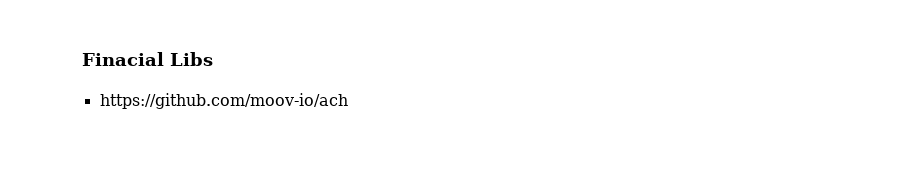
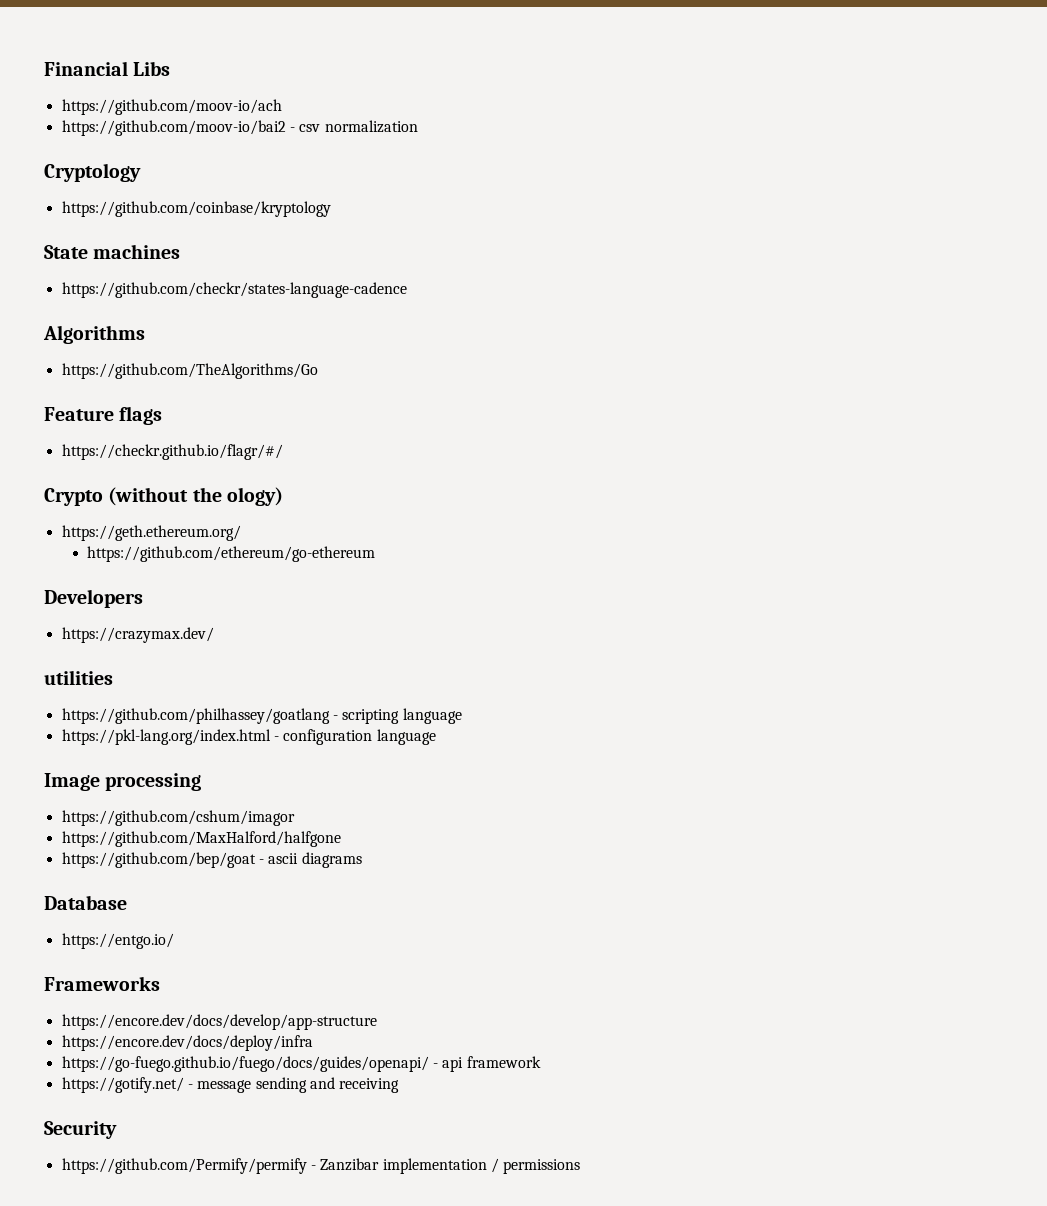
[82,52,164,66] Finacial -> [44,61,128,76] Financial
(348, 101) none -> [61,120,418,136] [44,163,141,182] [61,201,331,217] [44,244,181,259] [61,282,407,298] [43,325,145,344] [61,363,318,379] [44,406,163,425] [61,444,283,460] [44,487,284,506] [61,525,241,541] [87,546,376,562] [44,589,143,608] [61,627,214,643] [44,670,113,685] [61,708,462,724] [61,729,436,745] [44,773,202,791] [61,810,295,826] [61,831,341,847] [61,852,362,868] [44,895,127,910] [61,933,174,949] [44,976,160,991] [61,1014,377,1030] [61,1035,313,1051] [61,1056,541,1072] [61,1077,400,1093] [44,1121,117,1139] [61,1158,581,1174] // https://github.com/moov-io/bai2 - csv normalization // Cryptology // https://github.com/coinbase/kryptology // State machines // https://github.com/checkr/states-language-cadence // Algorithms // https://github.com/TheAlgorithms/Go // Feature flags // https://checkr.github.io/flagr/#/ // Crypto (without the ology) // https://geth.ethereum.org/ // https://github.com/ethereum/go-ethereum // Developers // https://crazymax.dev/ // utilities // https://github.com/philhassey/goatlang - scripting language // https://pkl-lang.org/index.html - configuration language // Image processing // https://github.com/cshum/imagor // https://github.com/MaxHalford/halfgone // https://github.com/bep/goat - ascii diagrams // Database // https://entgo.io/ // Frameworks // https://encore.dev/docs/develop/app-structure // https://encore.dev/docs/deploy/infra // https://go-fuego.github.io/fuego/docs/guides/openapi/ - api framework // https://gotify.net/ - message sending and receiving // Security // https://github.com/Permify/permify - Zanzibar implementation / permissions

